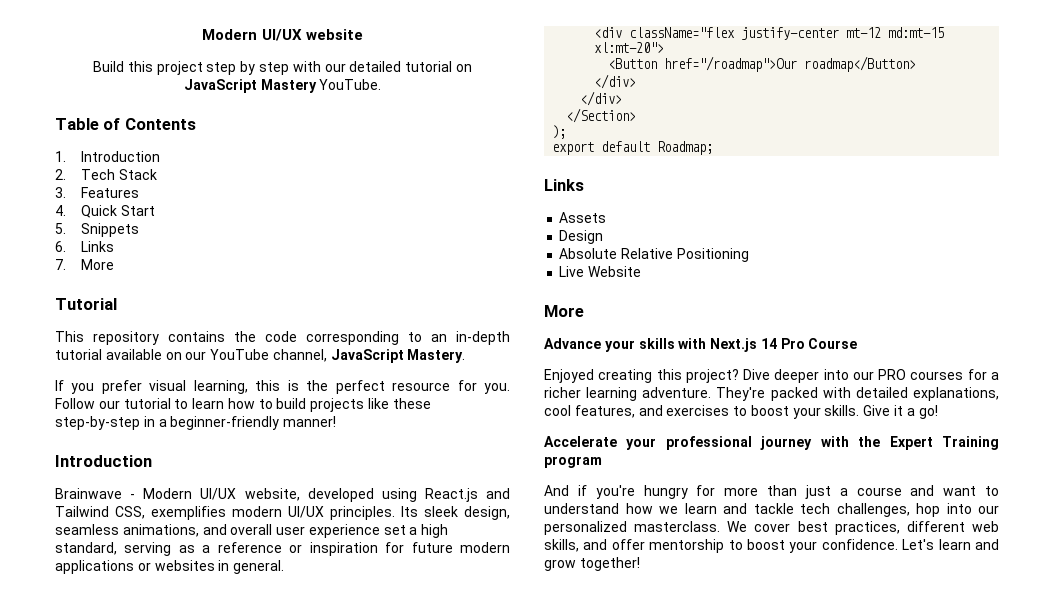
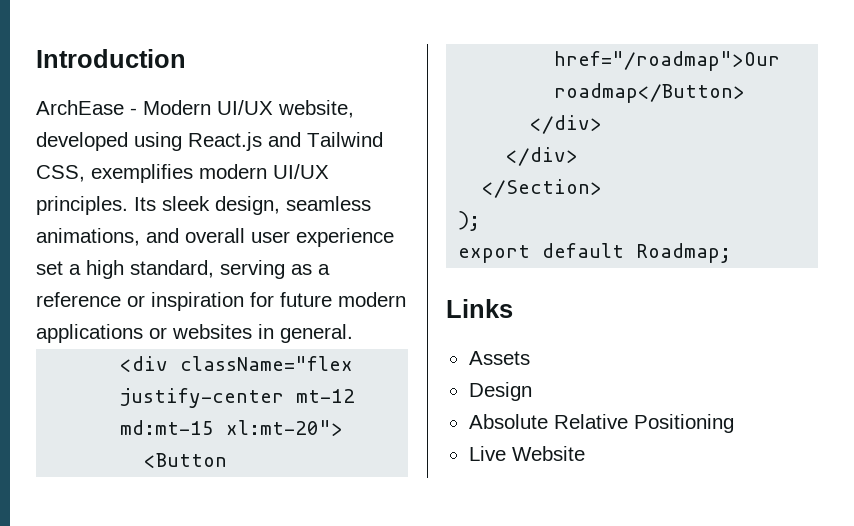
[202,29,363,41] [93,61,472,75] [183,79,382,93] [55,118,196,130] [55,151,161,162] [55,169,157,180] [55,187,140,198] [55,205,155,218] [55,223,140,237] [55,241,115,252] [55,259,115,270] [55,298,117,310] [55,331,510,345] [55,349,466,363] [55,380,510,394] [55,398,431,412] [55,416,337,430] [55,455,152,467] [55,488,122,499] Modern UI/UX website // Build this project step by step with our detailed tutorial on JavaScript Mastery YouTube. // Table of Contents // 1. Introduction // 2. Tech Stack // 3. Features // 4. Quick Start // 5. Snippets // 6. Links // 7. More // Tutorial // This repository contains the code corresponding to an in-depth tutorial available on our YouTube channel, JavaScript Mastery. // If you prefer visual learning, this is the perfect resource for you. Follow our tutorial to learn how to build projects like these step-by-step in a beginner-friendly manner! // Introduction // Brainwave -> [36,49,186,68] [36,100,124,115] Introduction // ArchEase
[544,305,584,317] [544,338,858,352] [544,369,999,383] [544,387,999,401] [544,405,938,419] [544,436,999,450] [544,456,602,468] [544,485,999,499] [544,503,999,517] [544,521,999,535] [544,539,999,553] [544,557,640,571] // More // Advance your skills with Next.js 14 Pro Course // Enjoyed creating this project? Dive deeper into our PRO courses for a richer learning adventure. They're packed with detailed explanations, cool features, and exercises to boost your skills. Give it a go! // Accelerate your professional journey with the Expert Training program // And if you're hungry for more than just a course and want to understand how we learn and tackle tech challenges, hop into our personalized masterclass. We cover best practices, different web skills, and offer mentorship to boost your confidence. Let's learn and grow together! -> (585, 453) none

